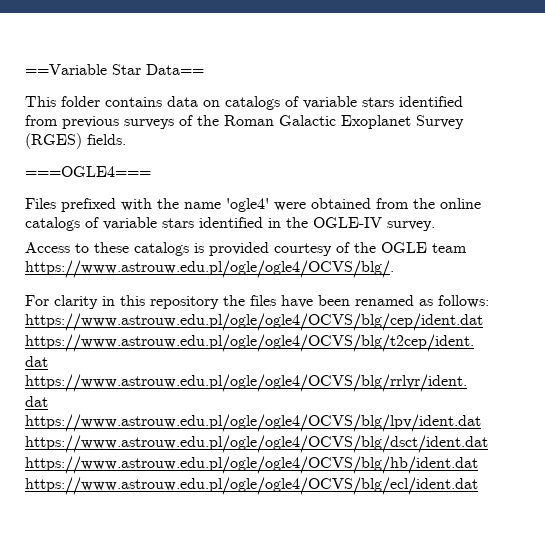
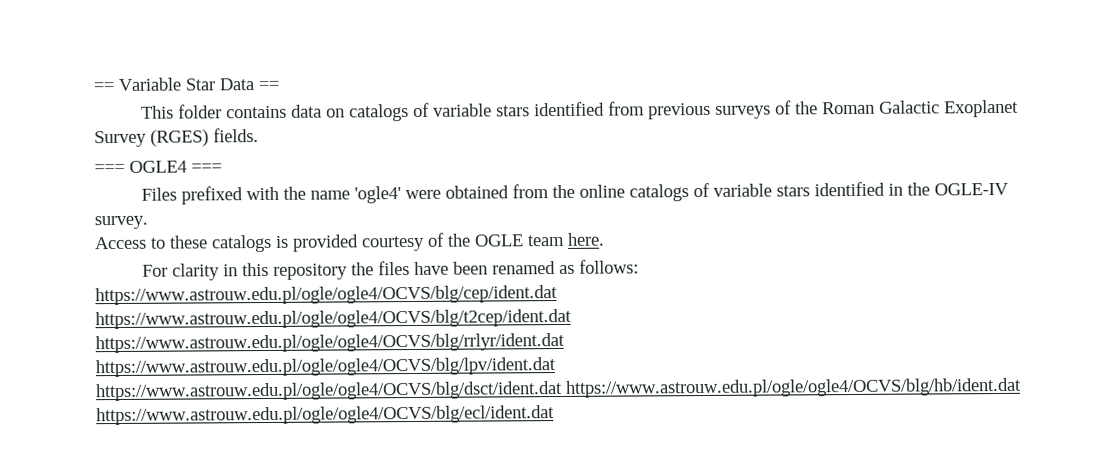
[25,64,204,75] ==Variable Star Data== -> [93,77,279,92] == Variable Star Data ==
[25,166,151,177] ===OGLE4=== -> [94,160,222,174] === OGLE4 ===
[25,260,394,278] https://www.astrouw.edu.pl/ogle/ogle4/OCVS/blg/. -> [567,232,605,246] here.

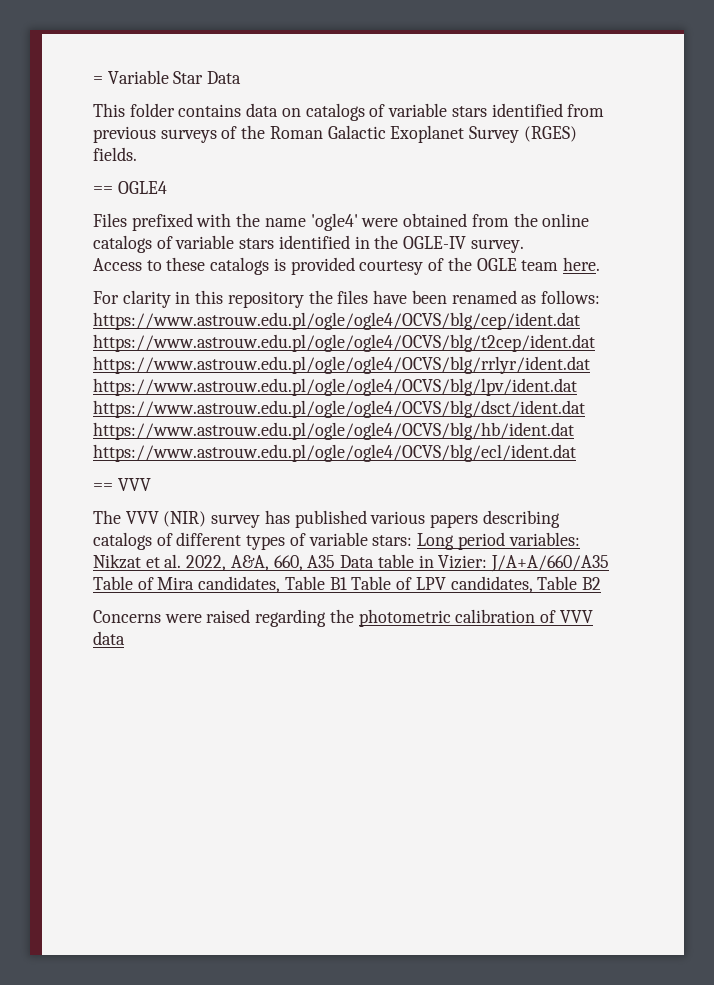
[93,82,114,92] == -> [93,76,103,84] =
[258,80,279,91] == -> (242, 77) none
[94,163,125,174] === -> [93,186,113,194] ==
[191,163,222,173] === -> (167, 187) none
(555, 415) none -> [93,478,151,491] [93,510,560,528] [93,532,580,550] [93,554,609,572] [93,576,601,593] [93,609,593,627] [93,631,125,645] // == VVV // The VVV (NIR) survey has published various papers describing catalogs of different types of variable stars: Long period variables: Nikzat et al. 2022, A&A, 660, A35 Data table in Vizier: J/A+A/660/A35 Table of Mira candidates, Table B1 Table of LPV candidates, Table B2 // Concerns were raised regarding the photometric calibration of VVV data

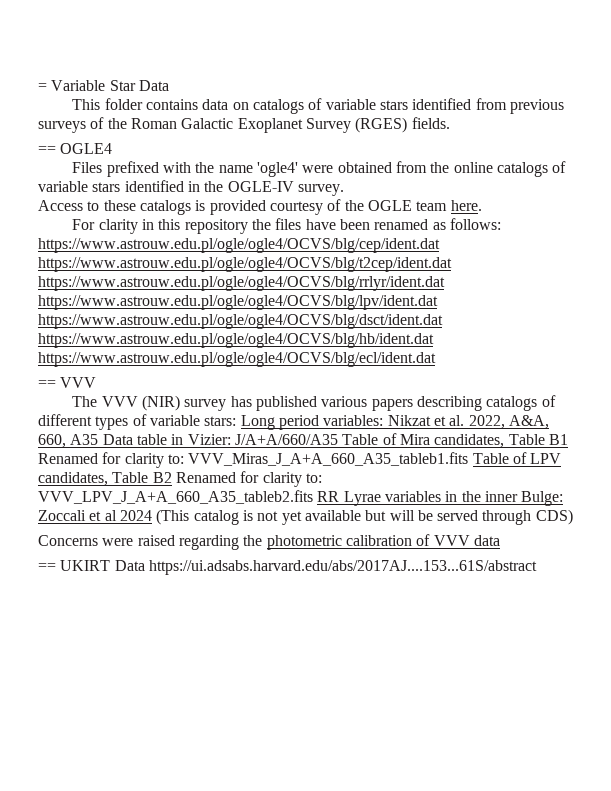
(347, 583) none -> [38,452,469,468] Renamed for clarity to: VVV_Miras_J_A+A_660_A35_tableb1.fits
(601, 583) none -> [175,471,322,487] [38,490,564,506] [38,509,573,525] Renamed for clarity to: VVV_LPV_J_A+A_660_A35_tableb2.fits RR Lyrae variables in the inner Bulge: Zoccali et al 2024 (This catalog is not yet available but will be served through CDS)
(125, 638) none -> [38,560,537,575] // == UKIRT Data https://ui.adsabs.harvard.edu/abs/2017AJ....153...61S/abstract

